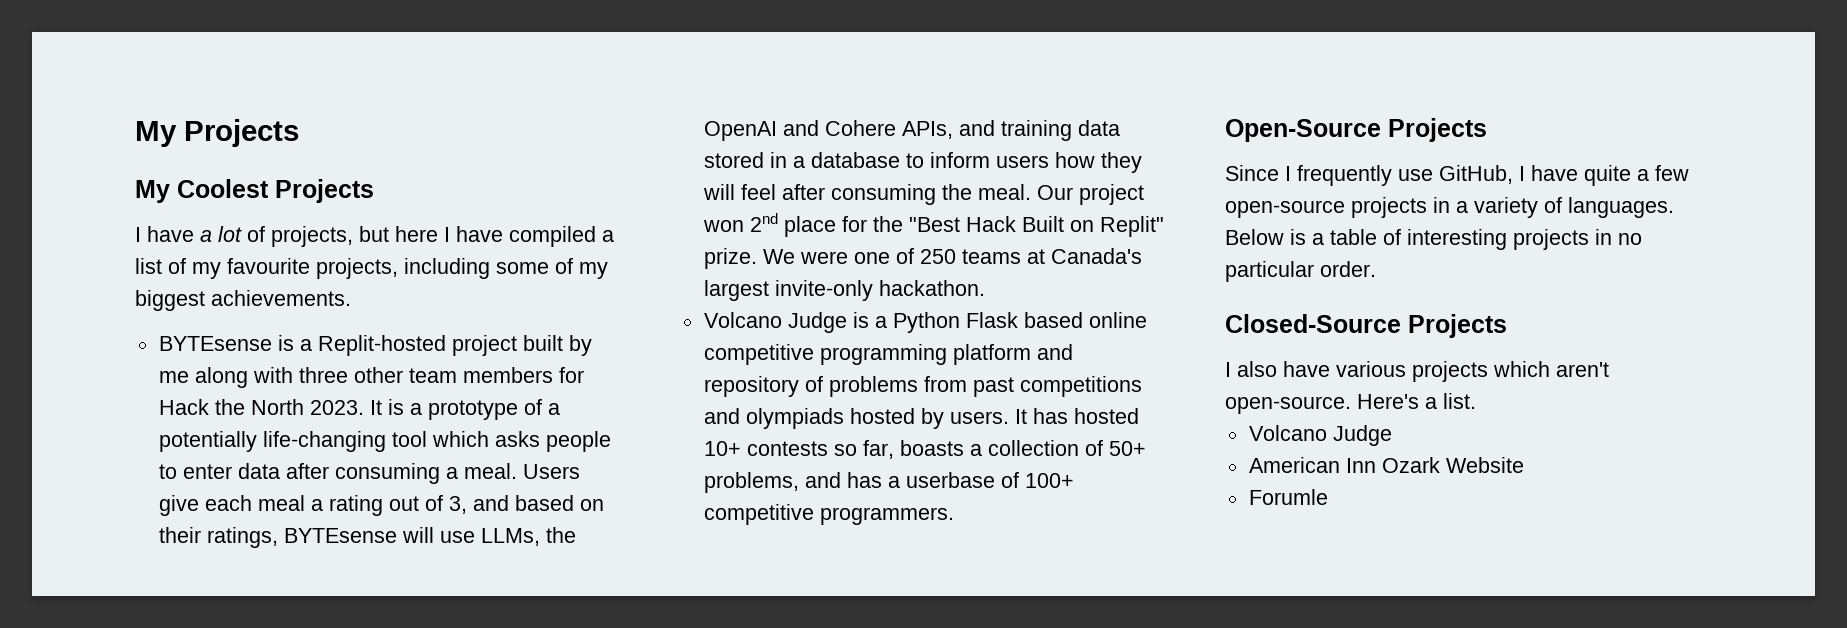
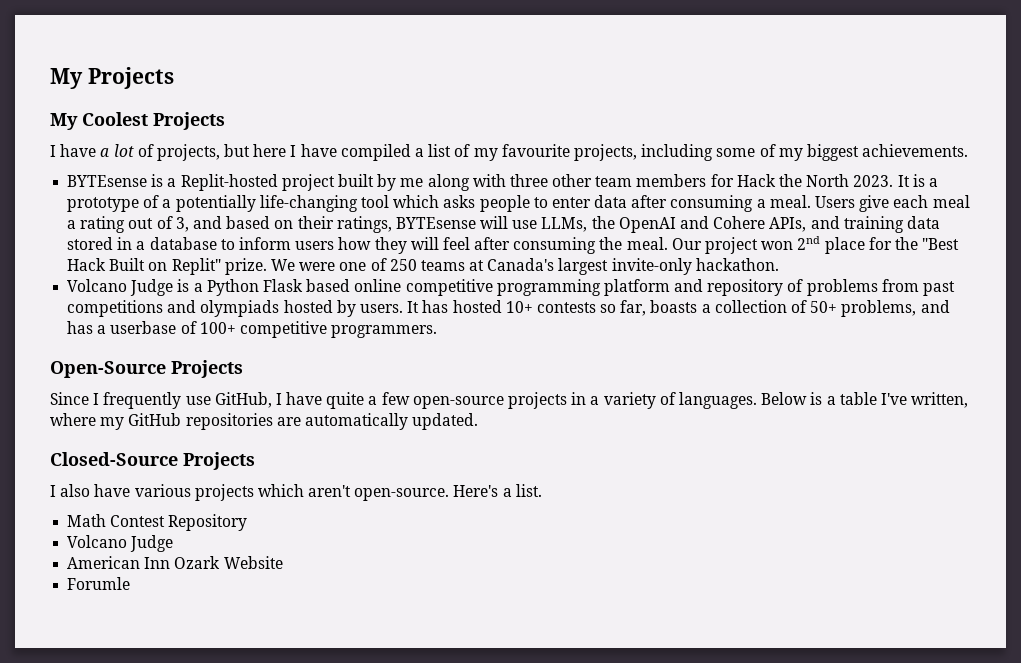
[1383,229,1642,250] [1225,261,1376,282] of interesting projects in no particular order. -> [880,392,969,408] [50,413,479,430] I've written, where my GitHub repositories are automatically updated.
(1476, 401) none -> [67,514,248,531] // Math Contest Repository

